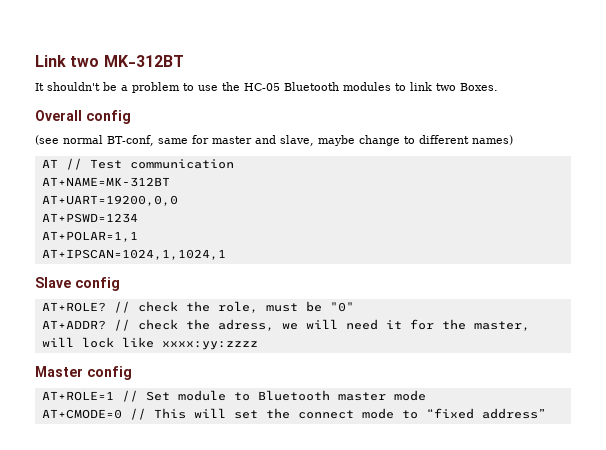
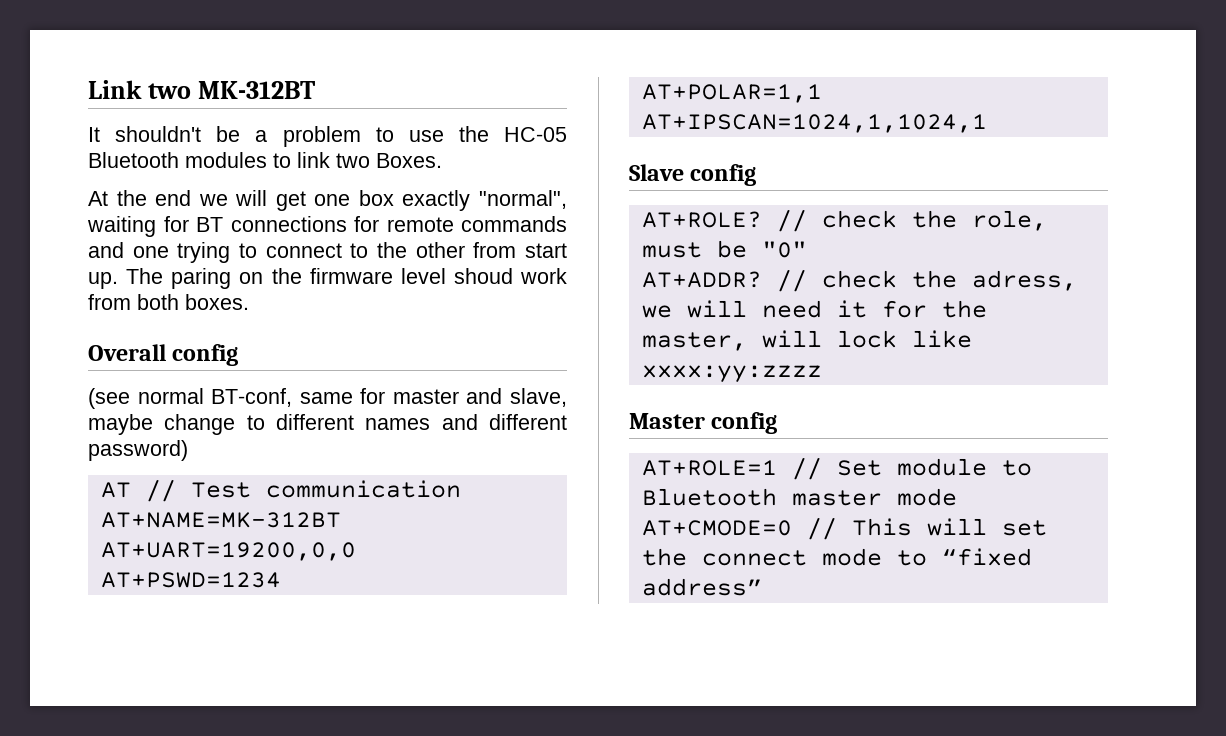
(498, 87) none -> [88,190,567,211] [87,216,567,237] [88,242,567,263] [88,268,567,289] [88,294,249,310] // At the end we will get one box exactly "normal", waiting for BT connections for remote commands and one trying to connect to the other from start up. The paring on the firmware level shoud work from both boxes.
[471,135,513,145] names) -> [365,414,567,430] [88,440,188,461] names and different password)

